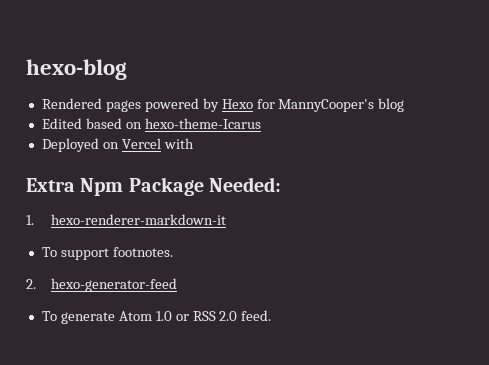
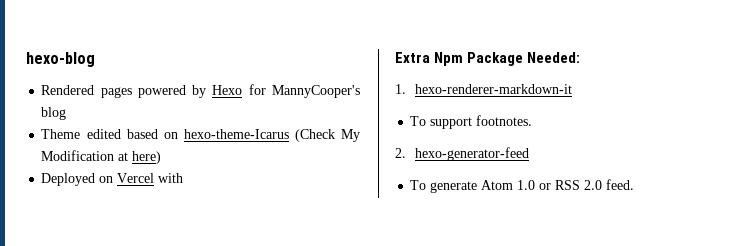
[41,118,82,129] Edited -> [41,129,121,139] Theme edited
(261, 123) none -> [294,129,361,142] [41,150,162,164] (Check My Modification at here)

